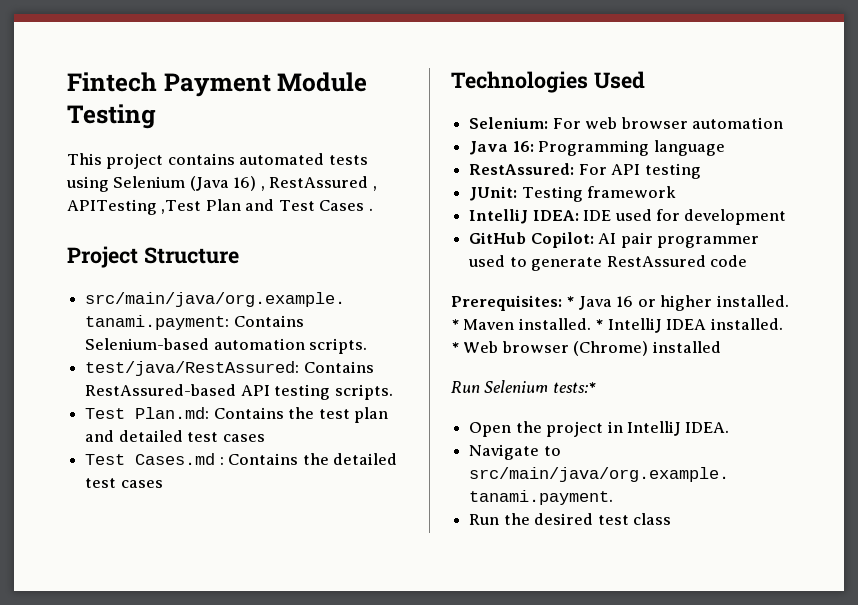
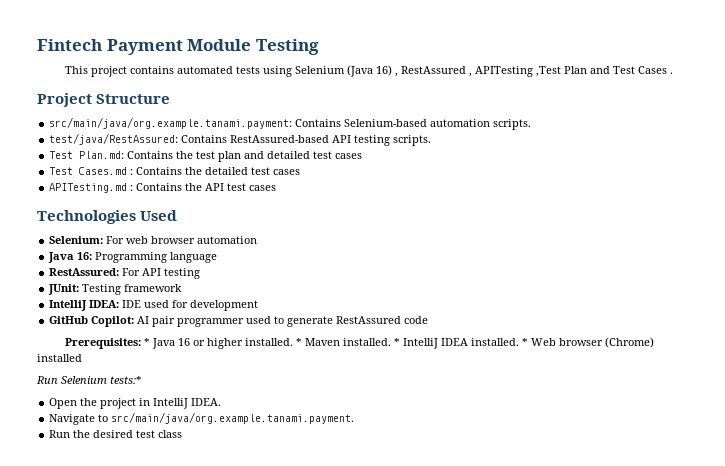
(163, 484) none -> [49,183,277,193] // APITesting.md : Contains the API test cases

